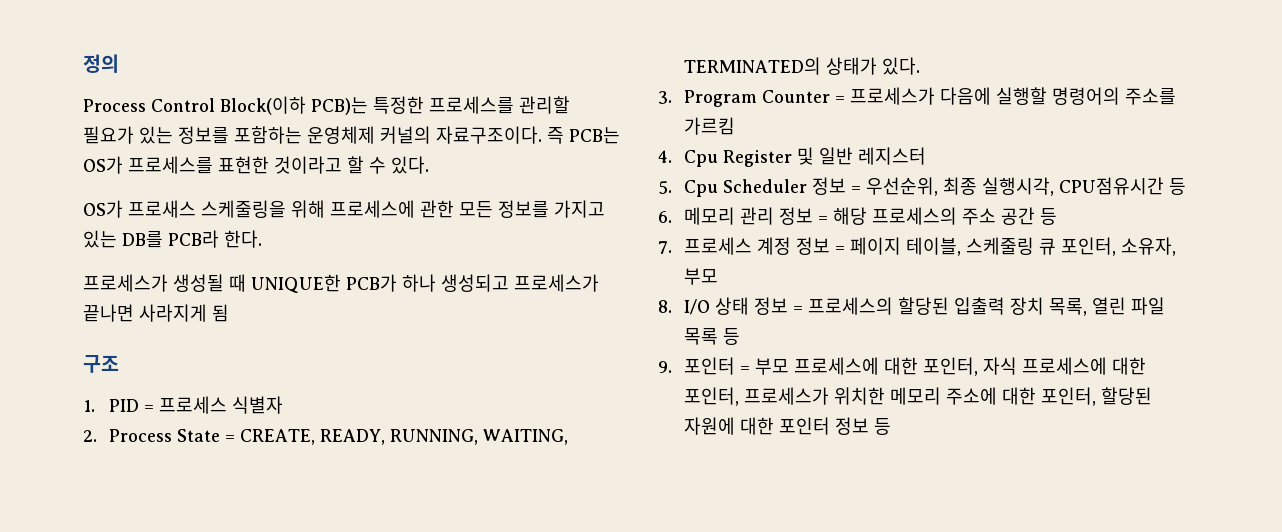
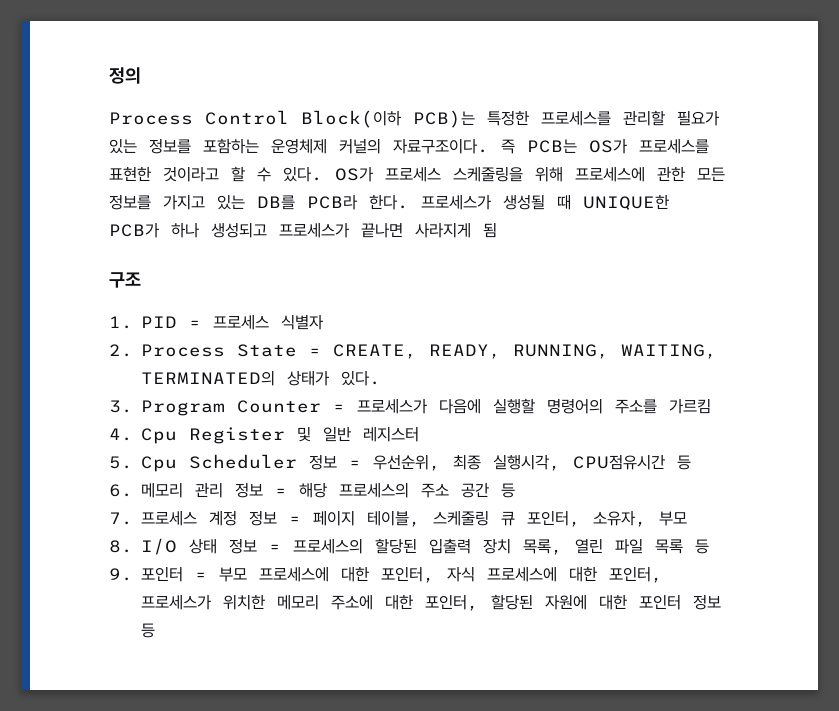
[83,200,196,218] // OS가 프로새스 -> [335,166,441,182] OS가 프로세스
(262, 239) // -> (409, 202) none

